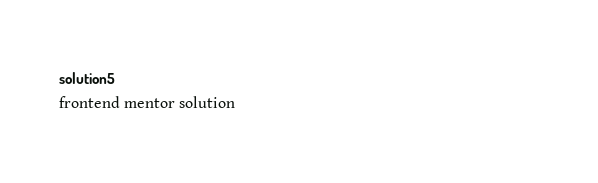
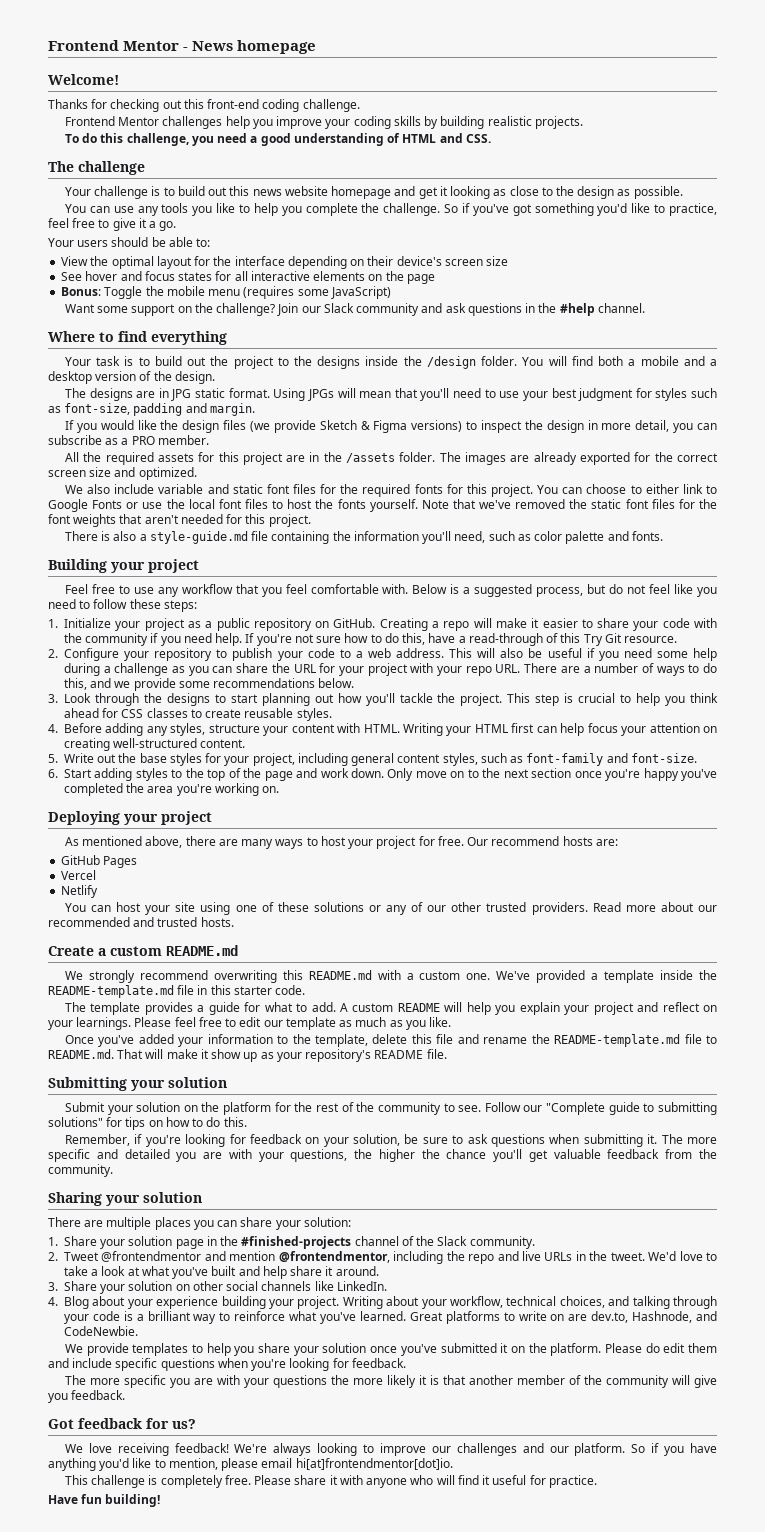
[59,72,115,84] [59,96,236,108] solution5 // frontend mentor solution -> [48,40,317,54] [48,74,119,85] [48,99,360,112] [64,116,583,129] [64,133,491,146] [48,161,145,175] [64,186,683,199] [64,203,717,216] [48,218,177,231] [48,237,211,247] [61,256,509,269] [61,271,435,284] [61,286,391,299] [64,303,645,316] [48,331,227,345] [64,356,717,369] [48,371,215,384] [64,388,717,401] [48,403,255,416] [64,420,717,433] [48,435,209,445] [64,452,718,465] [48,467,197,480] [64,484,717,497] [48,499,717,512] [48,514,311,527] [64,531,663,544] [48,559,199,573] [64,584,717,597] [48,599,197,612] [48,618,717,631] [64,633,678,646] [48,648,718,661] [64,663,717,676] [64,678,355,691] [48,693,719,706] [64,708,332,721] [48,723,718,736] [64,738,246,751] [48,753,697,766] [48,768,717,781] [64,783,280,796] [48,811,212,825] [64,836,618,849] [61,855,138,868] [61,870,97,880] [61,885,99,898] [64,902,717,915] [48,917,234,927] [48,945,238,956] [64,970,717,983] [48,985,306,998] [64,1002,717,1015] [48,1017,452,1030] [64,1034,717,1047] [48,1049,447,1062] [48,1077,227,1091] [64,1102,717,1115] [48,1117,247,1130] [64,1134,718,1147] [48,1149,717,1162] [48,1164,113,1177] [48,1192,202,1206] [48,1217,351,1230] [48,1236,535,1249] [48,1251,717,1264] [64,1266,379,1279] [48,1281,387,1294] [48,1296,717,1309] [64,1311,717,1324] [64,1326,138,1336] [64,1343,717,1356] [48,1358,406,1371] [64,1375,717,1388] [48,1390,126,1403] [48,1418,196,1429] [64,1443,717,1456] [48,1458,453,1471] [64,1475,597,1488] [48,1494,161,1507] Frontend Mentor - News homepage // Welcome! // Thanks for checking out this front-end coding challenge. // Frontend Mentor challenges help you improve your coding skills by building realistic projects. // To do this challenge, you need a good understanding of HTML and CSS. // The challenge // Your challenge is to build out this news website homepage and get it looking as close to the design as possible. // You can use any tools you like to help you complete the challenge. So if you've got something you'd like to practice, feel free to give it a go. // Your users should be able to: // View the optimal layout for the interface depending on their device's screen size // See hover and focus states for all interactive elements on the page // Bonus: Toggle the mobile menu (requires some JavaScript) // Want some support on the challenge? Join our Slack community and ask questions in the #help channel. // Where to find everything // Your task is to build out the project to the designs inside the /design folder. You will find both a mobile and a desktop version of the design. // The designs are in JPG static format. Using JPGs will mean that you'll need to use your best judgment for styles such as font-size, padding and margin. // If you would like the design files (we provide Sketch & Figma versions) to inspect the design in more detail, you can subscribe as a PRO member. // All the required assets for this project are in the /assets folder. The images are already exported for the correct screen size and optimized. // We also include variable and static font files for the required fonts for this project. You can choose to either link to Google Fonts or use the local font files to host the fonts yourself. Note that we've removed the static font files for the font weights that aren't needed for this project. // There is also a style-guide.md file containing the information you'll need, such as color palette and fonts. // Building your project // Feel free to use any workflow that you feel comfortable with. Below is a suggested process, but do not feel like you need to follow these steps: // 1. Initialize your project as a public repository on GitHub. Creating a repo will make it easier to share your code with the community if you need help. If you're not sure how to do this, have a read-through of this Try Git resource. // 2. Configure your repository to publish your code to a web address. This will also be useful if you need some help during a challenge as you can share the URL for your project with your repo URL. There are a number of ways to do this, and we provide some recommendations below. // 3. Look through the designs to start planning out how you'll tackle the project. This step is crucial to help you think ahead for CSS classes to create reusable styles. // 4. Before adding any styles, structure your content with HTML. Writing your HTML first can help focus your attention on creating well-structured content. // 5. Write out the base styles for your project, including general content styles, such as font-family and font-size. // 6. Start adding styles to the top of the page and work down. Only move on to the next section once you're happy you've completed the area you're working on. // Deploying your project // As mentioned above, there are many ways to host your project for free. Our recommend hosts are: // GitHub Pages // Vercel // Netlify // You can host your site using one of these solutions or any of our other trusted providers. Read more about our recommended and trusted hosts. // Create a custom README.md // We strongly recommend overwriting this README.md with a custom one. We've provided a template inside the README-template.md file in this starter code. // The template provides a guide for what to add. A custom README will help you explain your project and reflect on your learnings. Please feel free to edit our template as much as you like. // Once you've added your information to the template, delete this file and rename the README-template.md file to README.md. That will make it show up as your repository's README file. // Submitting your solution // Submit your solution on the platform for the rest of the community to see. Follow our "Complete guide to submitting solutions" for tips on how to do this. // Remember, if you're looking for feedback on your solution, be sure to ask questions when submitting it. The more specific and detailed you are with your questions, the higher the chance you'll get valuable feedback from the community. // Sharing your solution // There are multiple places you can share your solution: // 1. Share your solution page in the #finished-projects channel of the Slack community. // 2. Tweet @frontendmentor and mention @frontendmentor, including the repo and live URLs in the tweet. We'd love to take a look at what you've built and help share it around. // 3. Share your solution on other social channels like LinkedIn. // 4. Blog about your experience building your project. Writing about your workflow, technical choices, and talking through your code is a brilliant way to reinforce what you've learned. Great platforms to write on are dev.to, Hashnode, and CodeNewbie. // We provide templates to help you share your solution once you've submitted it on the platform. Please do edit them and include specific questions when you're looking for feedback. // The more specific you are with your questions the more likely it is that another member of the community will give you feedback. // Got feedback for us? // We love receiving feedback! We're always looking to improve our challenges and our platform. So if you have anything you'd like to mention, please email hi[at]frontendmentor[dot]io. // This challenge is completely free. Please share it with anyone who will find it useful for practice. // Have fun building!

